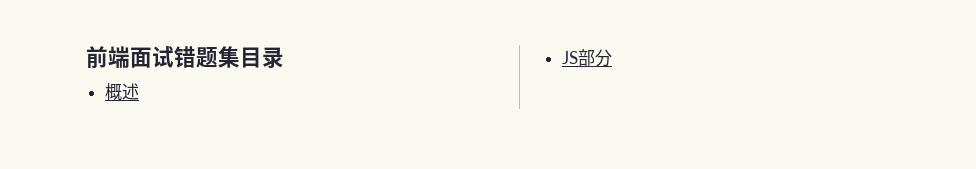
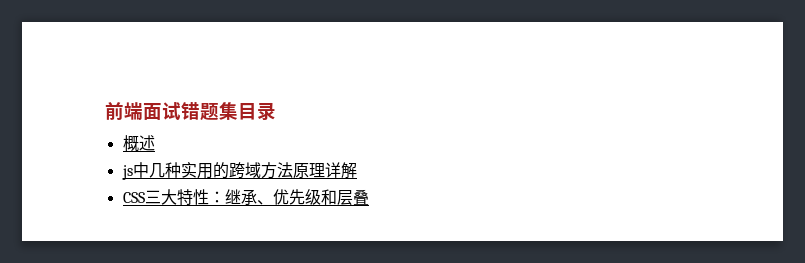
[561,49,612,67] JS部分 -> [121,162,357,180] [122,189,369,205] js中几种实用的跨域方法原理详解 // CSS三大特性：继承、优先级和层叠

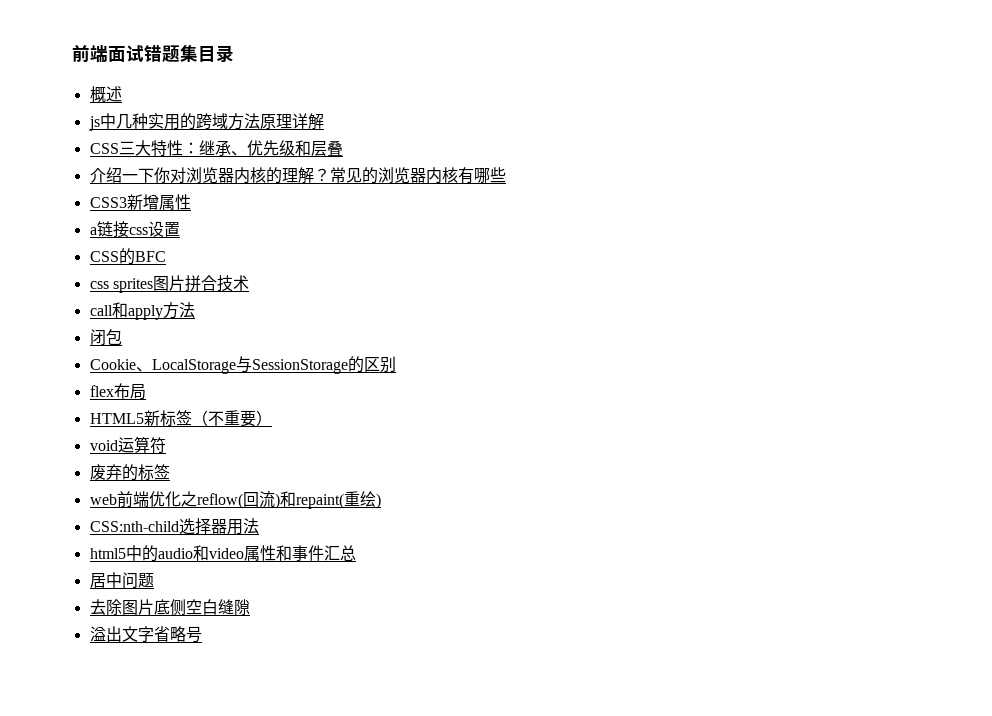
(369, 197) none -> [89,167,506,184] [89,194,191,210] [89,221,180,238] [89,248,166,265] [89,275,249,293] [89,302,195,320] [89,329,122,346] [89,356,396,374] [89,383,146,400] [89,410,272,427] [89,436,166,454] [89,464,170,481] [89,491,381,509] [89,518,259,535] [89,545,356,562] [89,572,154,589] [89,599,250,616] [89,626,202,643] // 介绍一下你对浏览器内核的理解？常见的浏览器内核有哪些 // CSS3新增属性 // a链接css设置 // CSS的BFC // css sprites图片拼合技术 // call和apply方法 // 闭包 // Cookie、LocalStorage与SessionStorage的区别 // flex布局 // HTML5新标签（不重要） // void运算符 // 废弃的标签 // web前端优化之reflow(回流)和repaint(重绘) // CSS:nth-child选择器用法 // html5中的audio和video属性和事件汇总 // 居中问题 // 去除图片底侧空白缝隙 // 溢出文字省略号

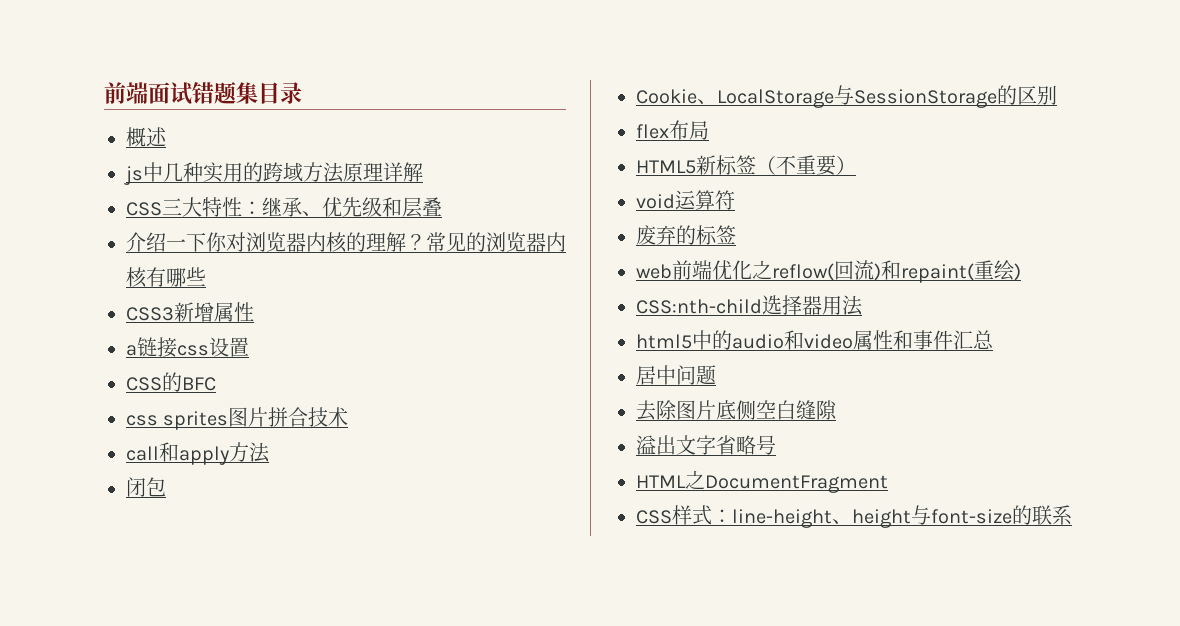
(202, 634) none -> [636,470,888,493] [636,505,1072,528] // HTML之DocumentFragment // CSS样式：line-height、height与font-size的联系

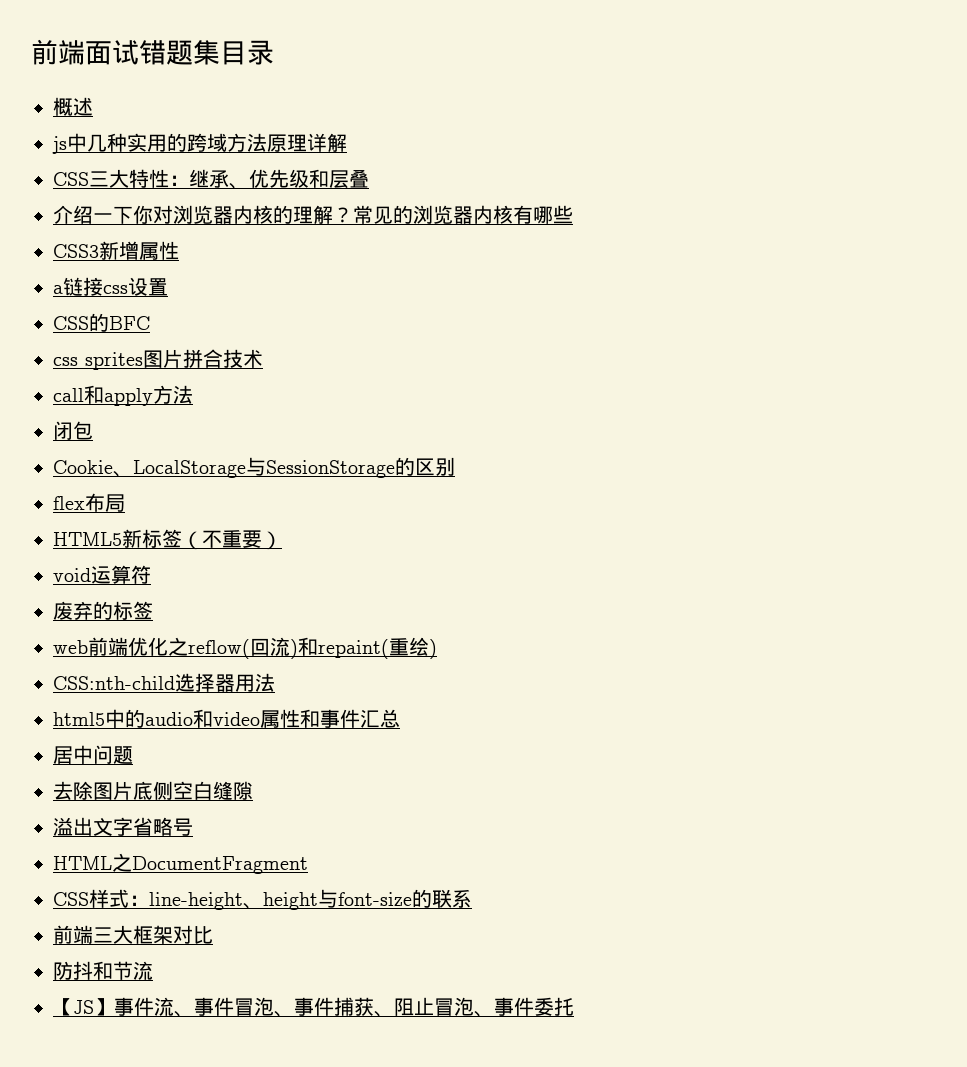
(1072, 515) none -> [53,925,213,944] [53,961,153,980] [53,997,574,1017] // 前端三大框架对比 // 防抖和节流 // 【JS】事件流、事件冒泡、事件捕获、阻止冒泡、事件委托

